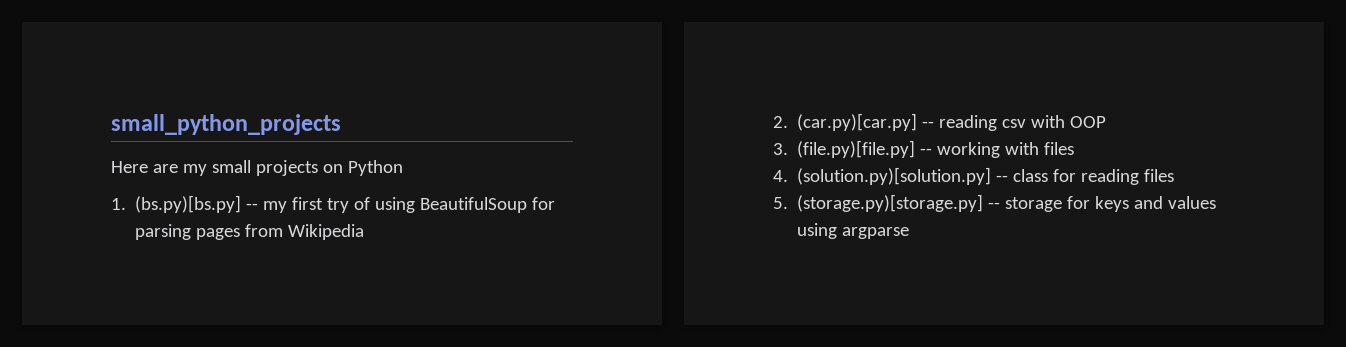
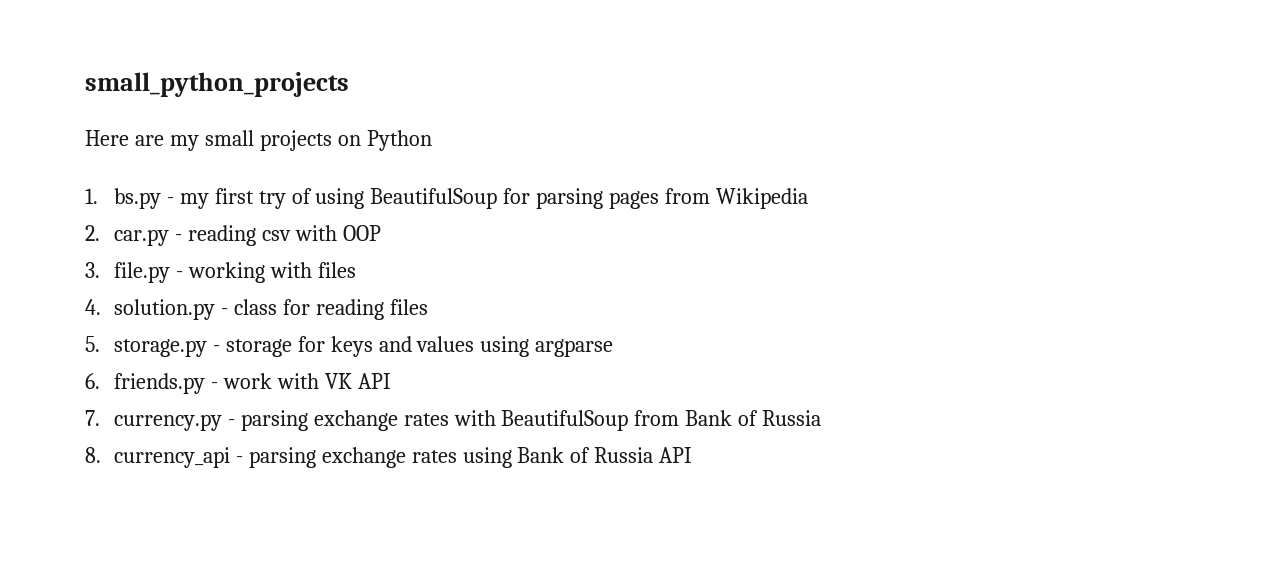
[135,195,259,213] (bs.py)[bs.py] -- -> [113,188,174,209] bs.py -
[797,113,935,131] (car.py)[car.py] -- -> [113,229,182,246] car.py -
[797,140,933,158] (file.py)[file.py] -- -> [113,262,183,283] file.py -
[797,167,1009,185] (solution.py)[solution.py] -- -> [113,299,228,320] solution.py -
[797,194,1001,212] (storage.py)[storage.py] -- -> [113,339,220,357] storage.py -
(910, 233) none -> [85,373,391,394] [85,410,822,431] [85,447,693,468] // 6. friends.py - work with VK API // 7. currency.py - parsing exchange rates with BeautifulSoup from Bank of Russia // 8. currency_api - parsing exchange rates using Bank of Russia API

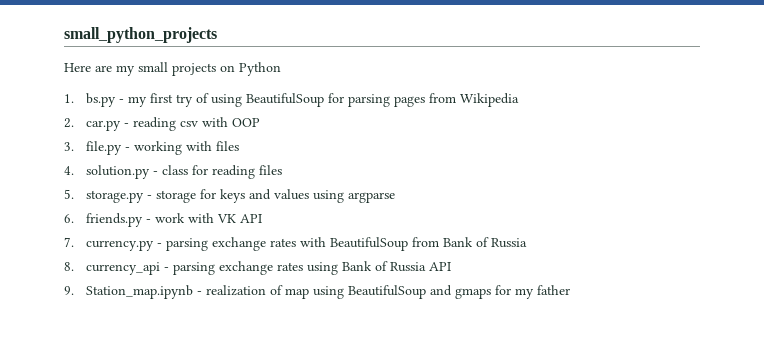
(693, 455) none -> [64,285,570,299] // 9. Station_map.ipynb - realization of map using BeautifulSoup and gmaps for my father

